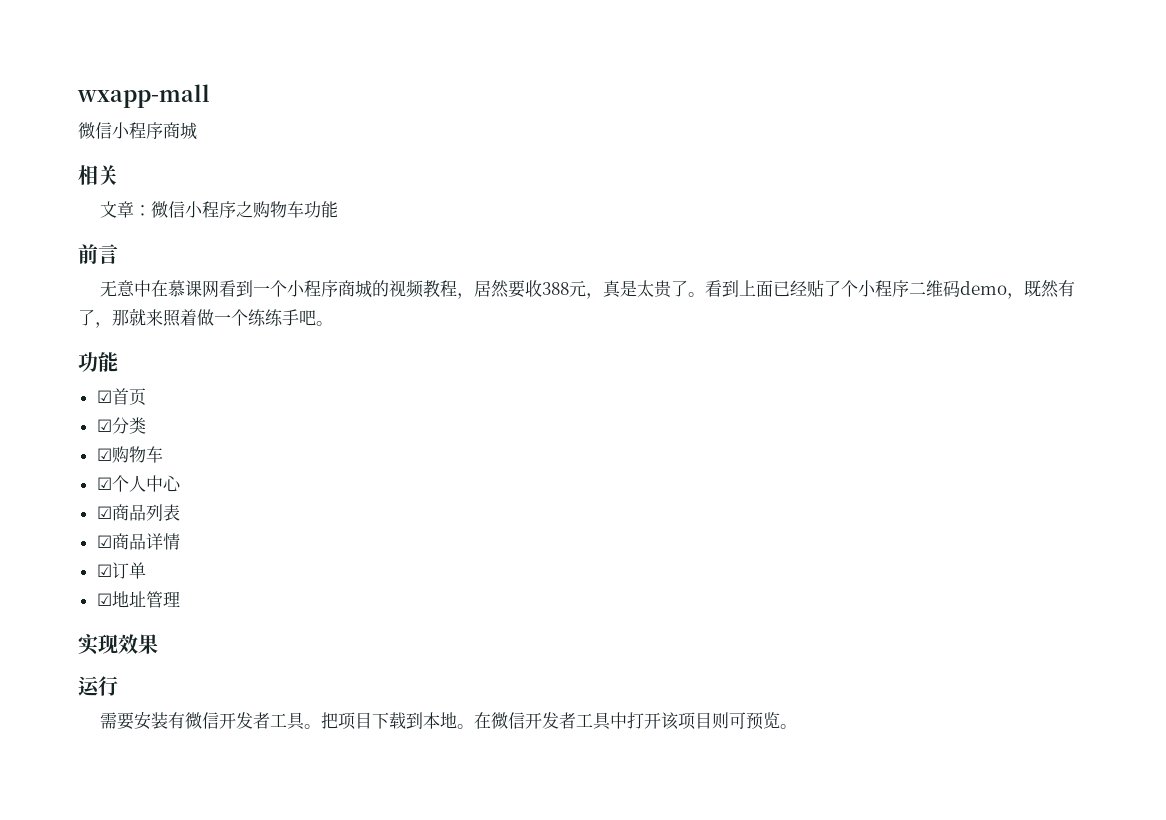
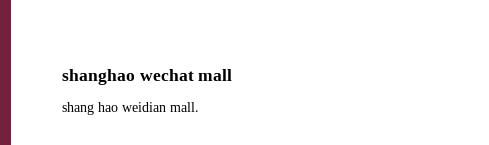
[77,84,210,108] [78,122,197,140] [78,165,118,185] [100,201,339,218] [78,244,118,264] [100,280,1076,299] [78,308,333,328] [78,352,118,372] [96,388,146,406] [96,417,146,434] [96,446,163,463] [96,475,181,492] [96,504,180,521] [96,533,180,550] [96,562,146,579] [96,591,180,608] [78,634,158,655] [78,676,118,696] [100,712,798,730] wxapp-mall // 微信小程序商城 // 相关 // 文章：微信小程序之购物车功能 // 前言 // 无意中在慕课网看到一个小程序商城的视频教程，居然要收388元，真是太贵了。看到上面已经贴了个小程序二维码demo，既然有了，那就来照着做一个练练手吧。 // 功能 // ☑首页 // ☑分类 // ☑购物车 // ☑个人中心 // ☑商品列表 // ☑商品详情 // ☑订单 // ☑地址管理 // 实现效果 // 运行 // 需要安装有微信开发者工具。把项目下载到本地。在微信开发者工具中打开该项目则可预览。 -> [62,69,233,85] [62,102,199,115] shanghao wechat mall // shang hao weidian mall.

